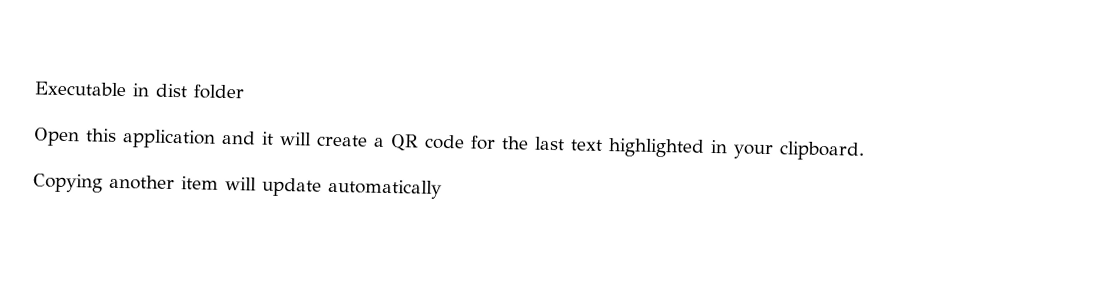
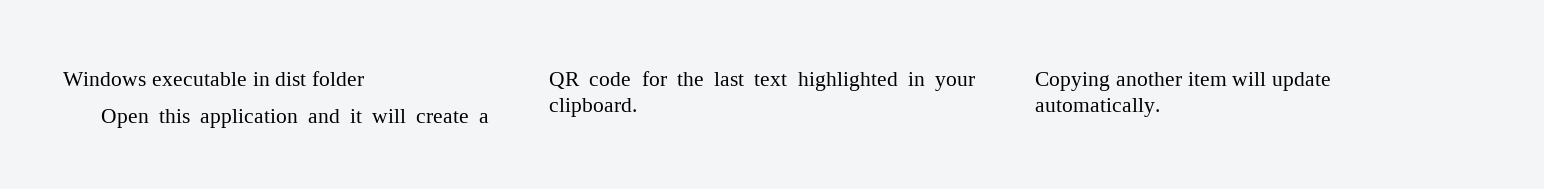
[34,81,127,97] Executable -> [63,72,247,86] Windows executable
[327,178,442,199] automatically -> [1035,98,1160,117] automatically.

